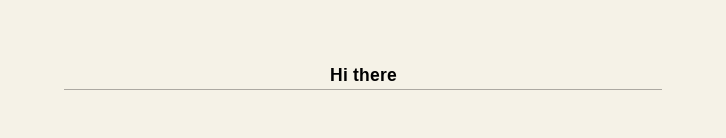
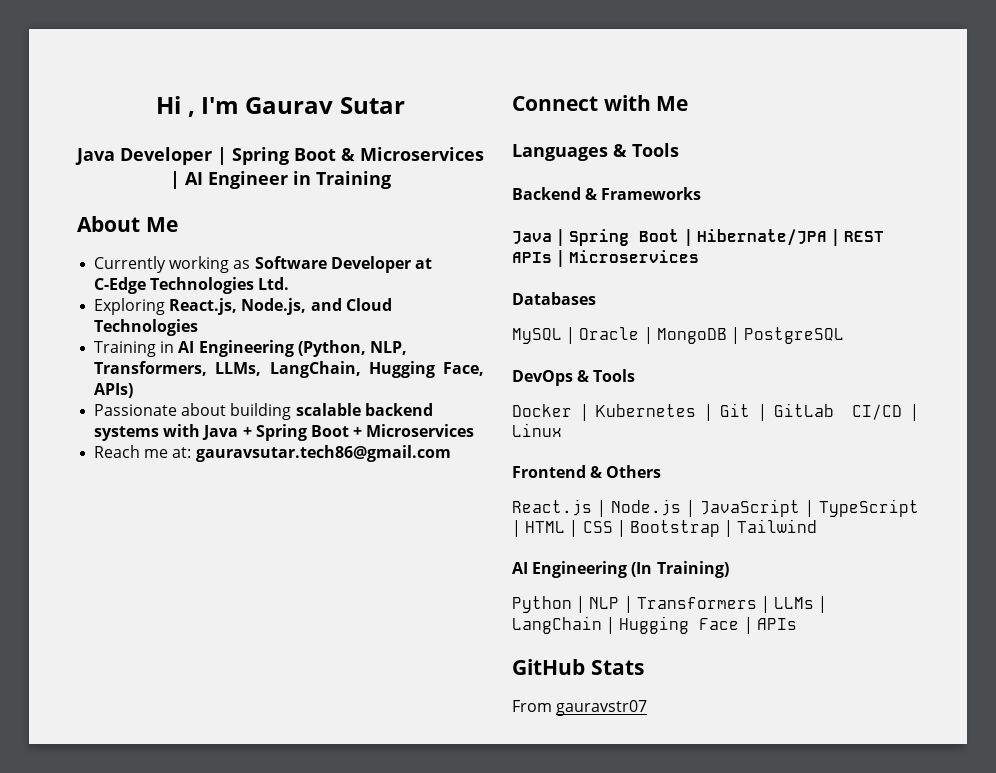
[352,68,397,81] there -> [187,97,405,117] [75,147,484,165] [170,171,392,189] [77,216,178,232] [94,256,432,273] [94,277,290,294] [94,298,392,315] [94,319,199,336] [94,340,407,357] [94,361,484,378] [94,383,134,398] [94,403,433,420] [94,424,475,441] [94,445,451,462] [512,95,689,111] [512,143,679,161] [512,187,702,200] [512,229,885,246] [512,250,700,267] [512,292,596,305] [512,327,845,344] [512,369,636,386] [512,403,919,421] [512,423,562,437] [512,465,662,478] [512,499,919,517] [512,519,818,537] [512,561,729,578] [512,596,828,613] [512,616,797,634] [512,659,644,675] [512,700,648,716] , I'm Gaurav Sutar // Java Developer | Spring Boot & Microservices | AI Engineer in Training // About Me // Currently working as Software Developer at C-Edge Technologies Ltd. // Exploring React.js, Node.js, and Cloud Technologies // Training in AI Engineering (Python, NLP, Transformers, LLMs, LangChain, Hugging Face, APIs) // Passionate about building scalable backend systems with Java + Spring Boot + Microservices // Reach me at: gauravsutar.tech86@gmail.com // Connect with Me // Languages & Tools // Backend & Frameworks // Java | Spring Boot | Hibernate/JPA | REST APIs | Microservices // Databases // MySQL | Oracle | MongoDB | PostgreSQL // DevOps & Tools // Docker | Kubernetes | Git | GitLab CI/CD | Linux // Frontend & Others // React.js | Node.js | JavaScript | TypeScript | HTML | CSS | Bootstrap | Tailwind // AI Engineering (In Training) // Python | NLP | Transformers | LLMs | LangChain | Hugging Face | APIs // GitHub Stats // From gauravstr07

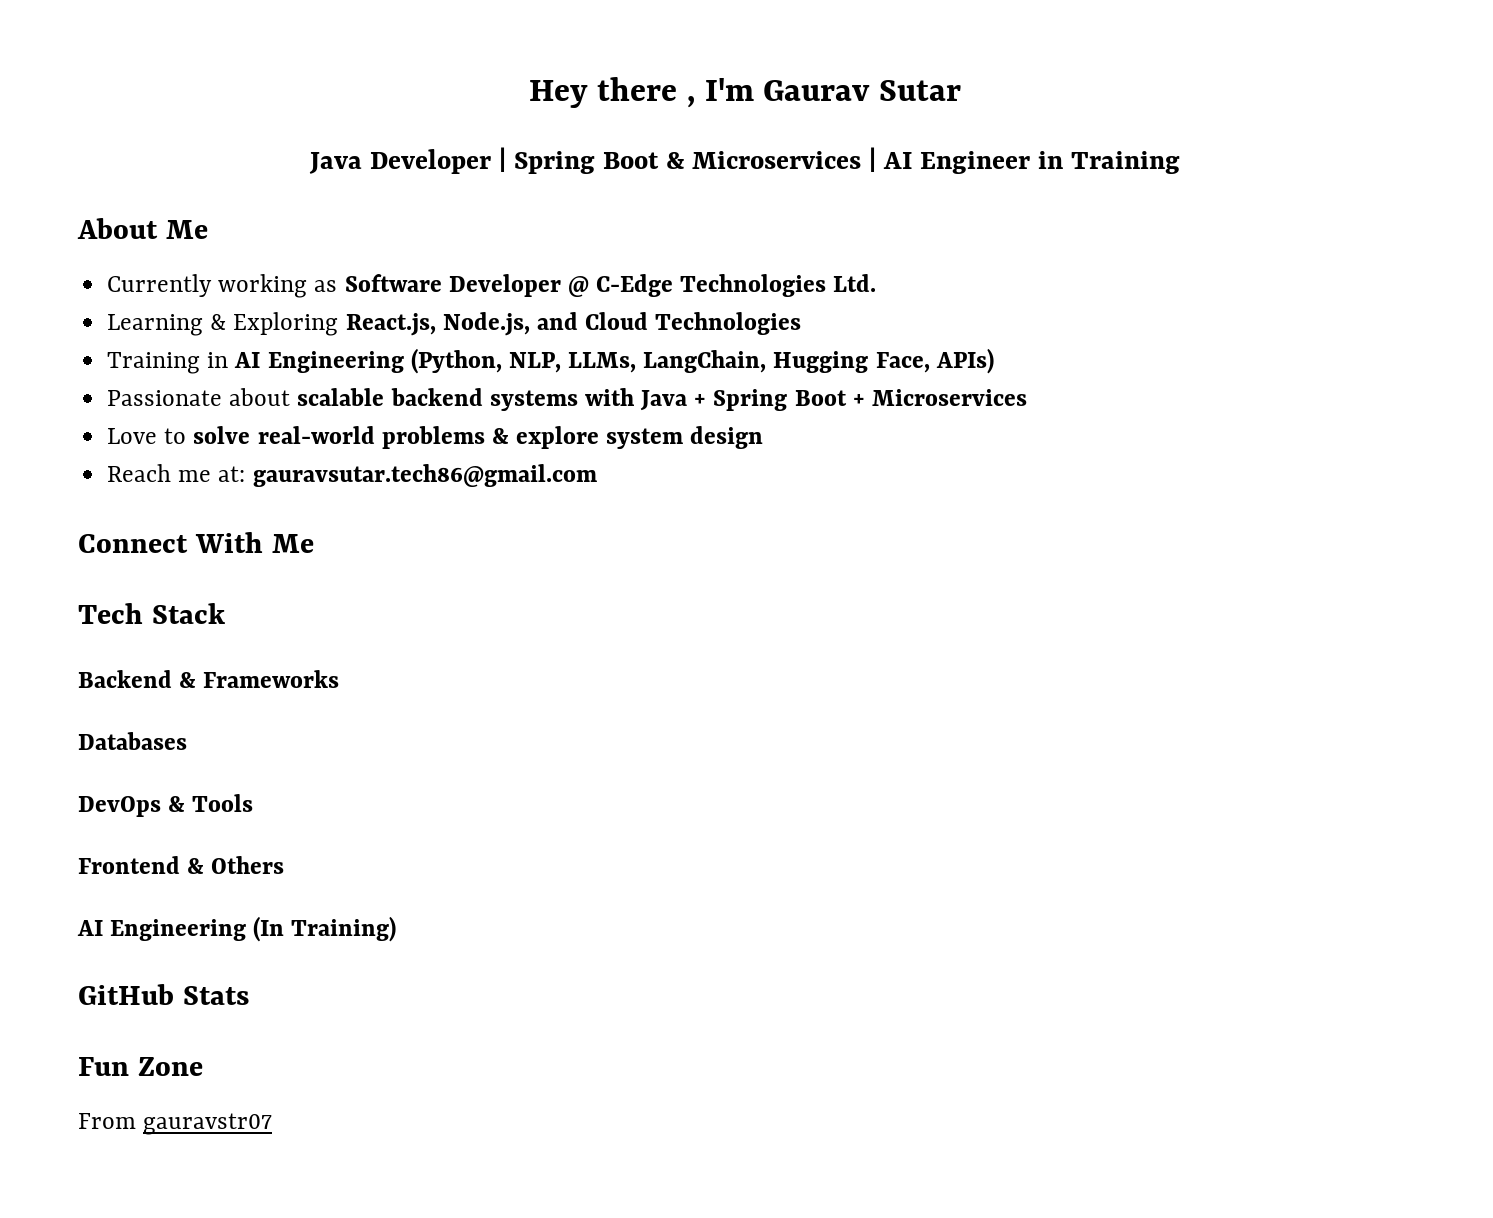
[156,96,182,114] Hi -> [528,77,677,108] Hey there
[414,258,432,269] at -> [567,276,589,297] @
(290, 283) none -> [107,314,227,336] Learning &
[94,361,208,376] Transformers, -> (561, 362) none
[230,403,292,420] building -> (291, 397) none
(475, 430) none -> [107,426,764,449] // Love to solve real-world problems & explore system design
[603,95,689,111] [512,143,679,161] with Me // Languages & Tools -> [194,532,314,553] [78,603,225,624] With Me // Tech Stack
[512,229,885,246] [512,250,700,267] [512,292,596,305] [512,327,845,344] [512,369,636,386] [512,403,919,421] [512,423,562,437] [512,465,662,478] [512,499,919,517] [512,519,818,537] [512,561,729,578] [512,596,828,613] [512,616,797,634] Java | Spring Boot | Hibernate/JPA | REST APIs | Microservices // Databases // MySQL | Oracle | MongoDB | PostgreSQL // DevOps & Tools // Docker | Kubernetes | Git | GitLab CI/CD | Linux // Frontend & Others // React.js | Node.js | JavaScript | TypeScript | HTML | CSS | Bootstrap | Tailwind // AI Engineering (In Training) // Python | NLP | Transformers | LLMs | LangChain | Hugging Face | APIs -> [78,732,187,750] [78,794,254,817] [78,856,285,874] [77,916,397,942] Databases // DevOps & Tools // Frontend & Others // AI Engineering (In Training)
(644, 667) none -> [78,1057,203,1076] // Fun Zone

